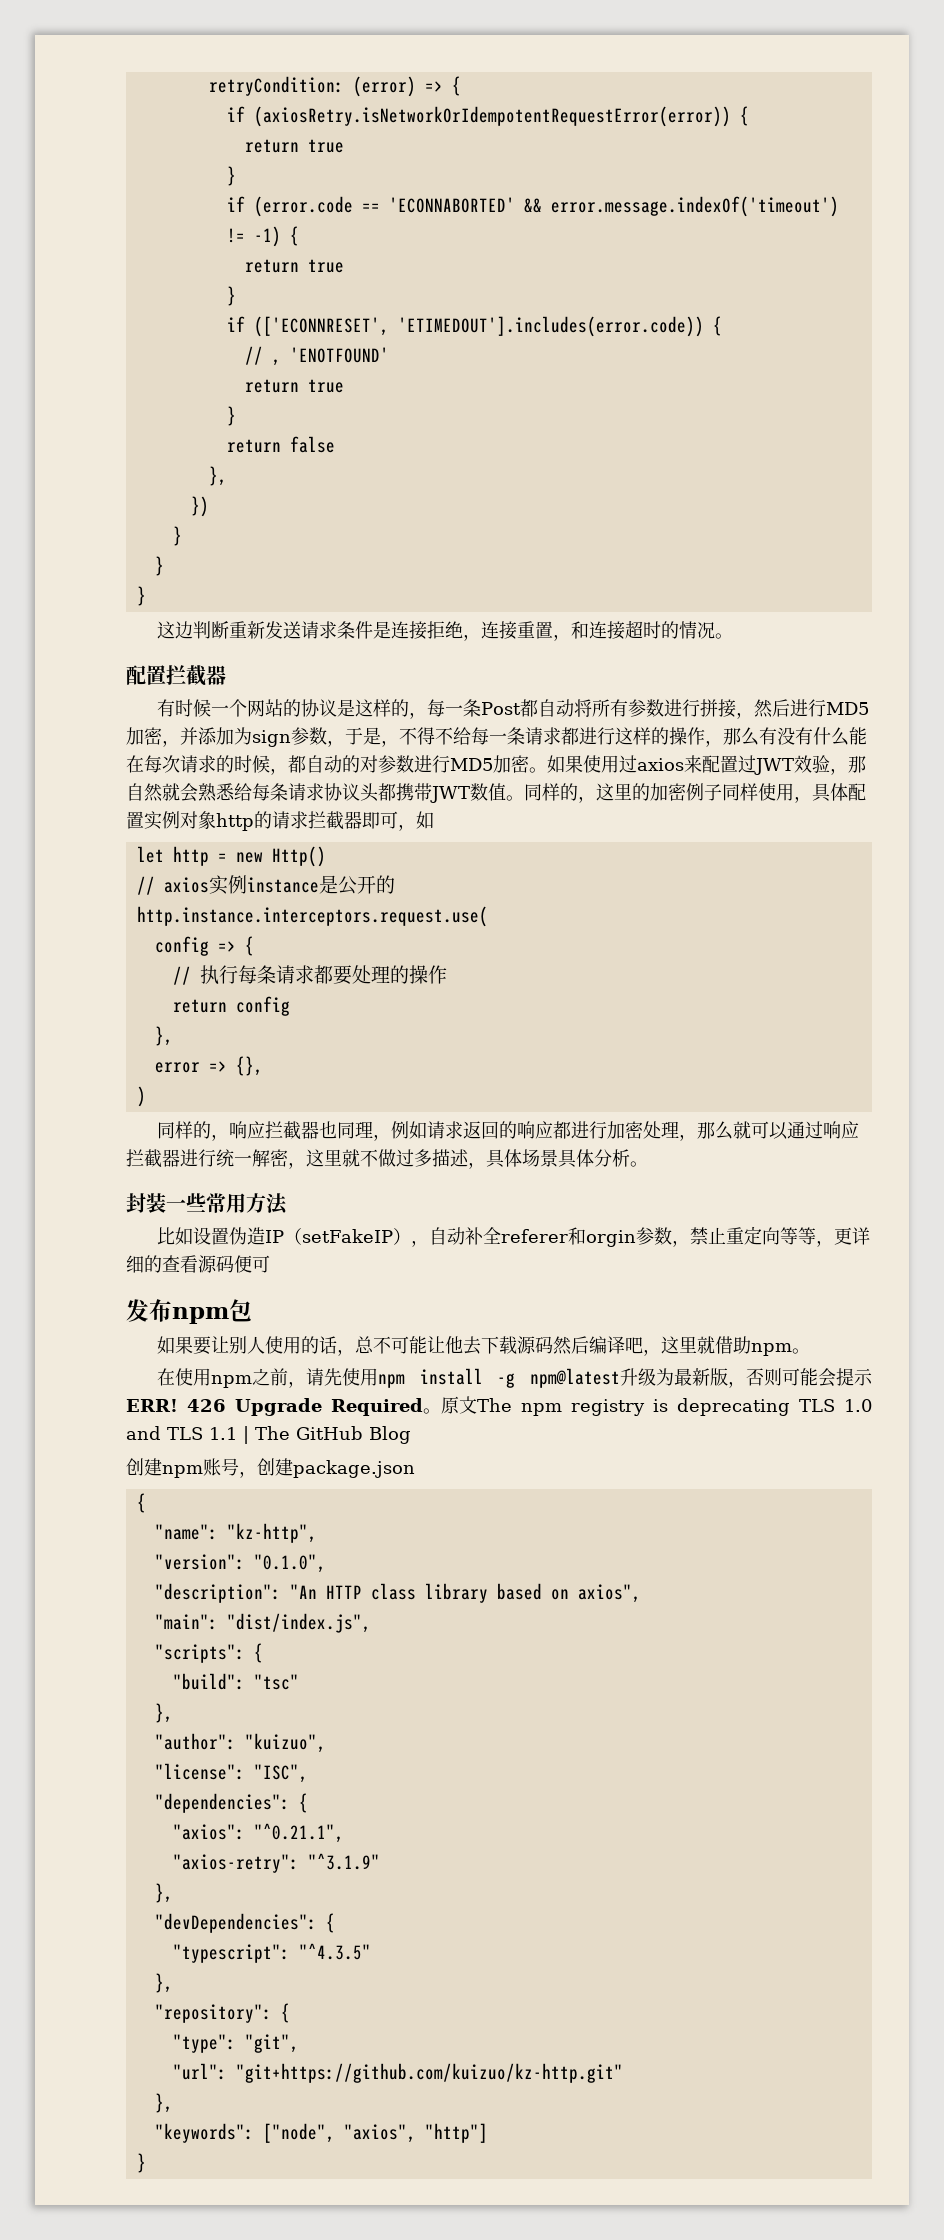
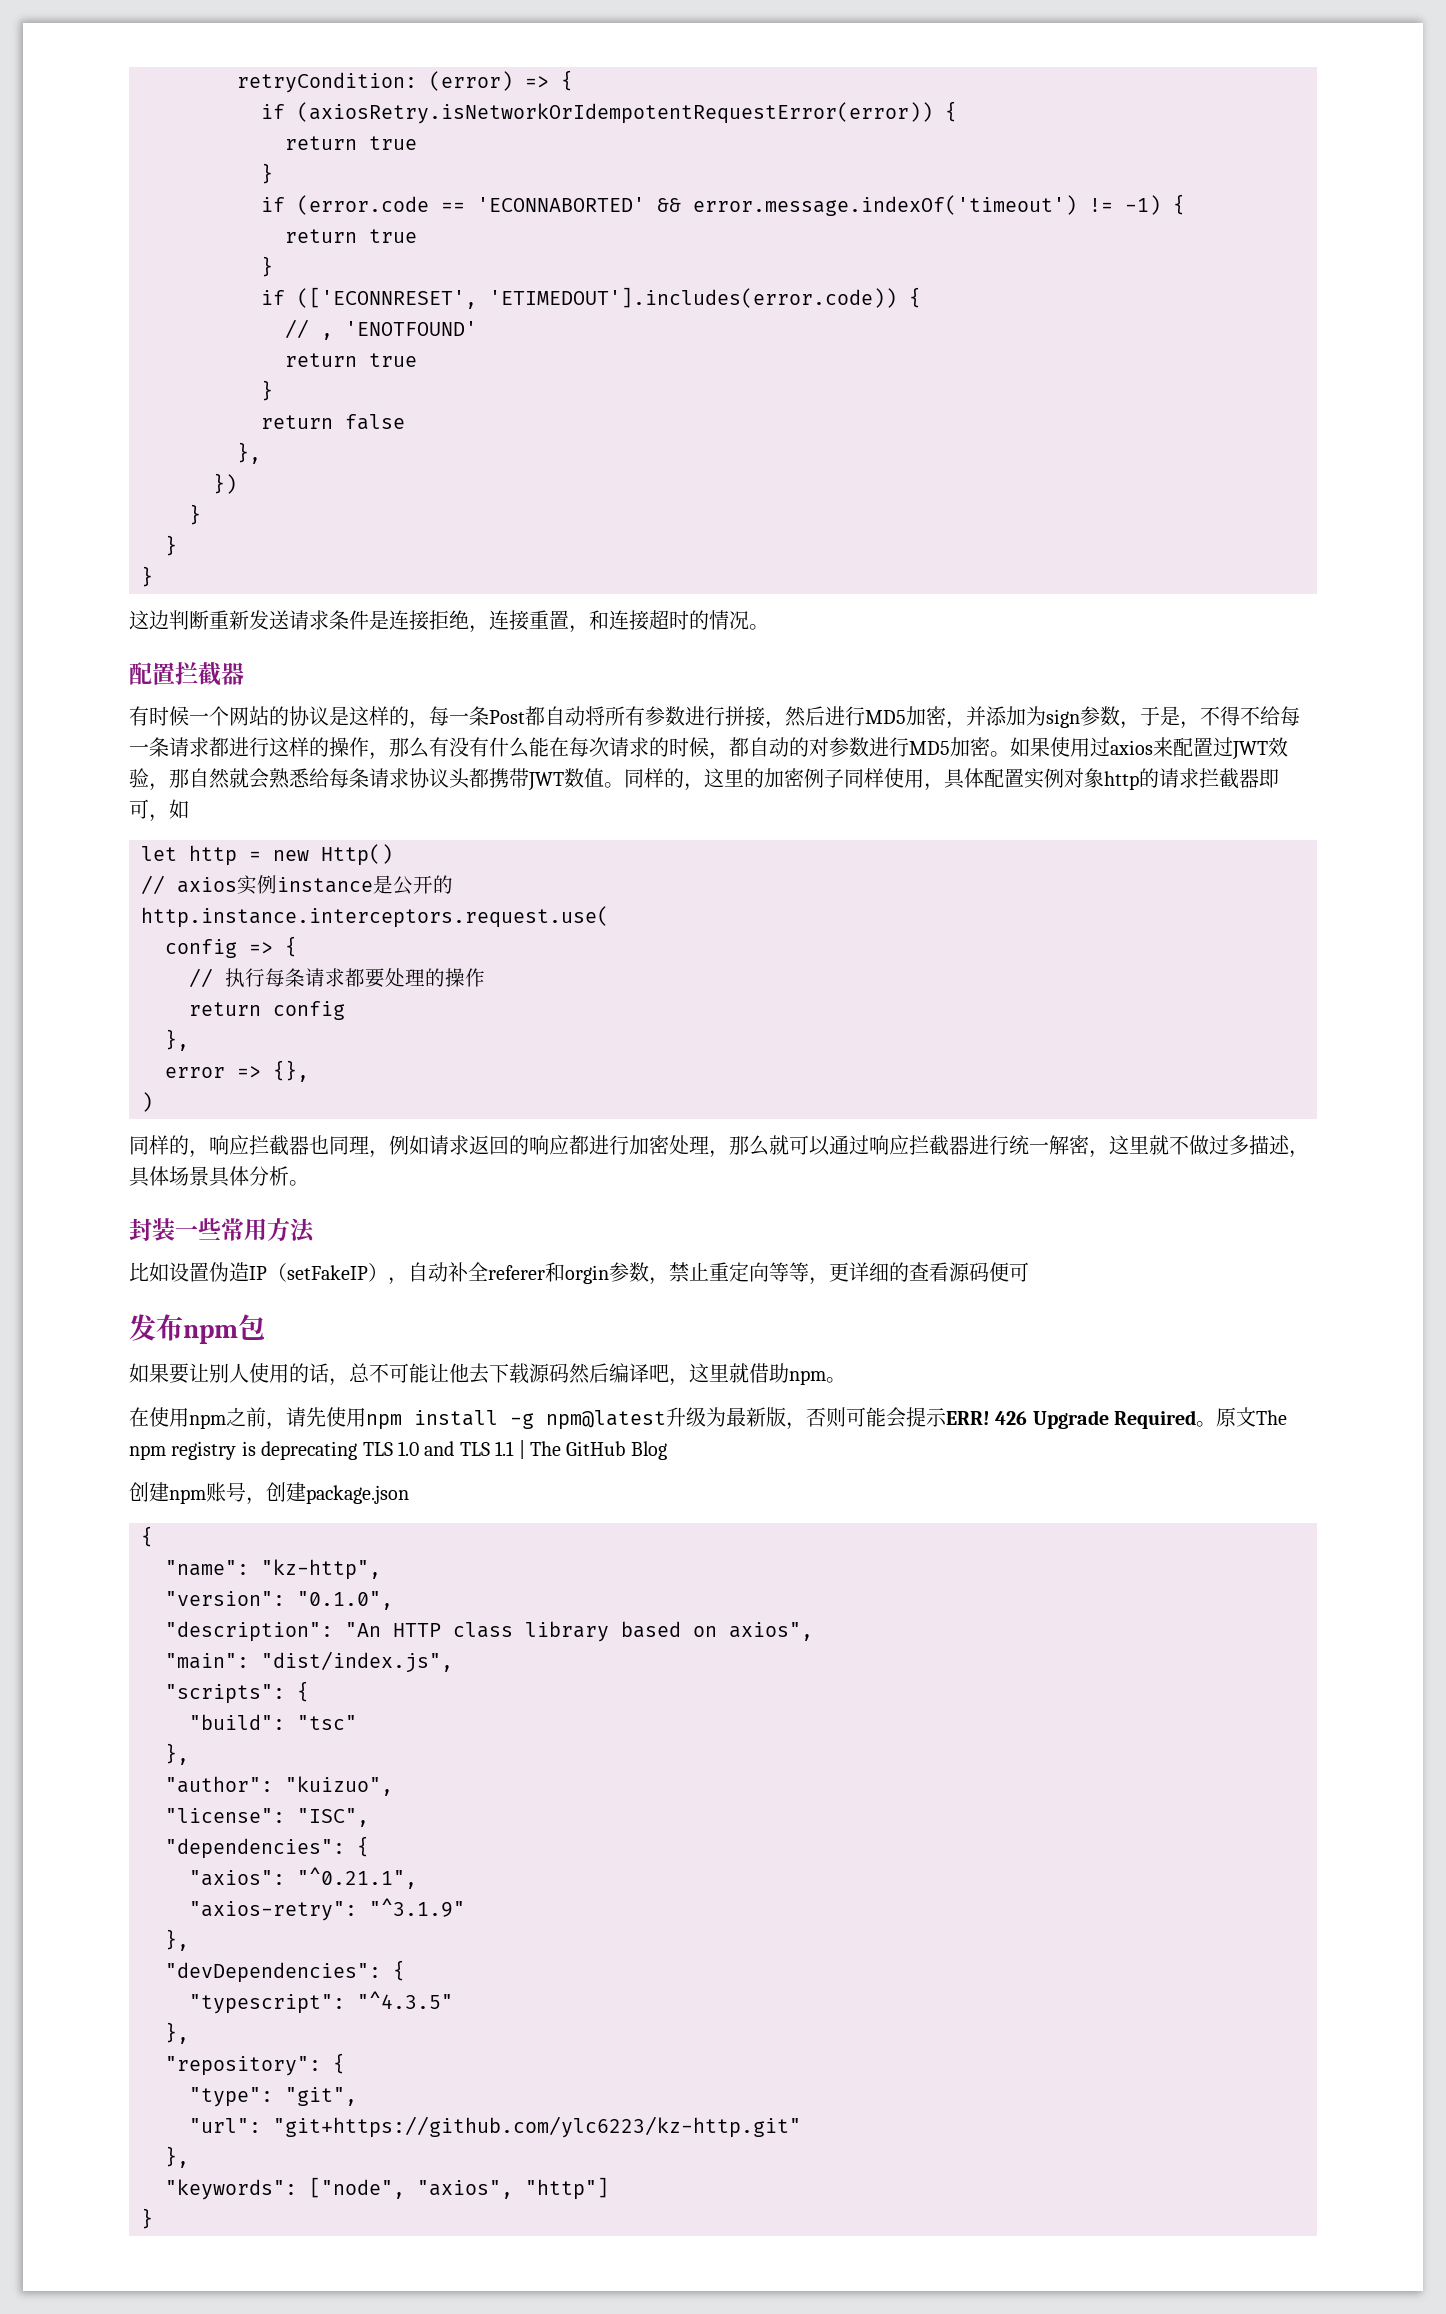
[235,2063,623,2083] "git+https://github.com/kuizuo/kz-http.git" -> [273,2116,801,2138] "git+https://github.com/ylc6223/kz-http.git"

